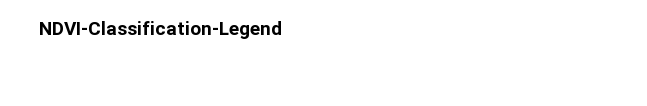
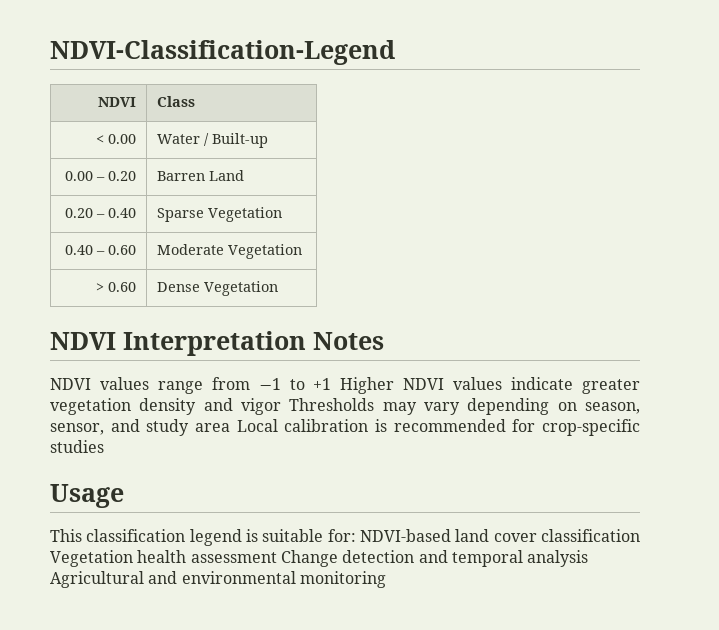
(282, 30) none -> [97,97,136,107] [157,96,196,107] [95,134,136,144] [157,133,269,148] [64,171,136,181] [157,170,245,181] [64,208,136,218] [157,207,283,222] [64,245,136,255] [157,244,303,259] [95,282,136,292] [157,281,279,296] [50,331,384,356] [50,377,641,394] [50,398,640,415] [50,419,640,436] [50,440,104,453] [50,484,124,508] [50,529,640,546] [50,550,589,567] [50,571,386,588] // NDVI | Class // < 0.00 | Water / Built-up // 0.00 – 0.20 | Barren Land // 0.20 – 0.40 | Sparse Vegetation // 0.40 – 0.60 | Moderate Vegetation // > 0.60 | Dense Vegetation // NDVI Interpretation Notes // NDVI values range from −1 to +1 Higher NDVI values indicate greater vegetation density and vigor Thresholds may vary depending on season, sensor, and study area Local calibration is recommended for crop-specific studies // Usage // This classification legend is suitable for: NDVI-based land cover classification Vegetation health assessment Change detection and temporal analysis Agricultural and environmental monitoring

